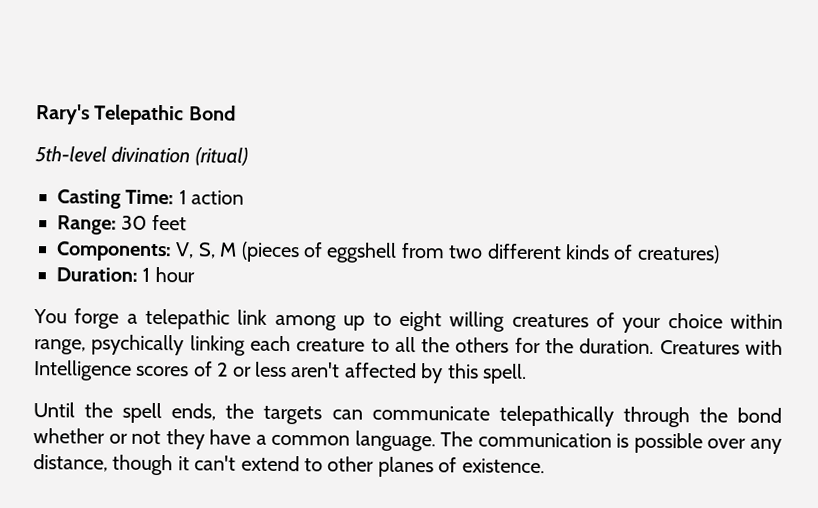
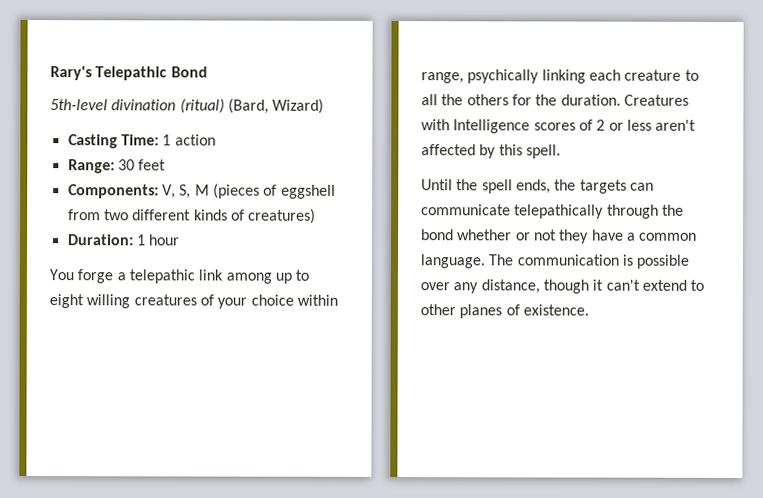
(248, 156) none -> [227,98,325,114] (Bard, Wizard)

